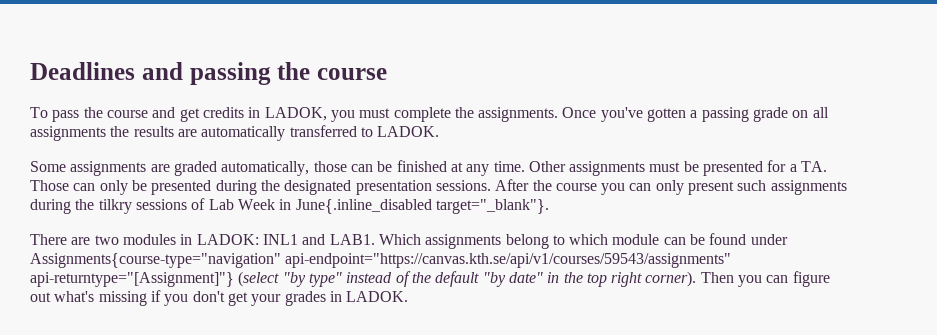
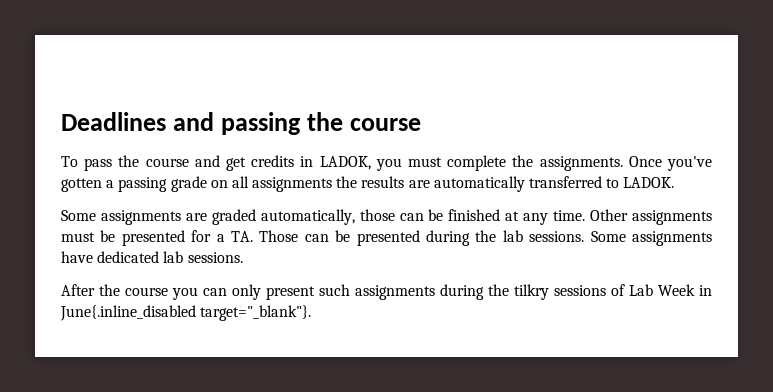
[99,180,128,195] only -> (329, 238) none
[284,180,491,195] designated presentation sessions. -> [502,230,712,246] [61,251,243,263] lab sessions. Some assignments have dedicated lab sessions. //
[30,233,788,249] [30,253,732,268] [30,271,830,287] [30,290,409,306] // There are two modules in LADOK: INL1 and LAB1. Which assignments belong to which module can be found under Assignments{course-type="navigation" api-endpoint="https://canvas.kth.se/api/v1/courses/59543/assignments" api-returntype="[Assignment]"} (select "by type" instead of the default "by date" in the top right corner). Then you can figure out what's missing if you don't get your grades in LADOK. -> (312, 313) none

